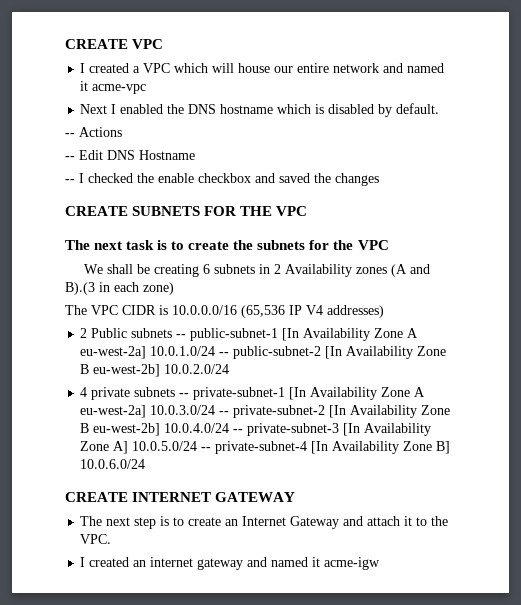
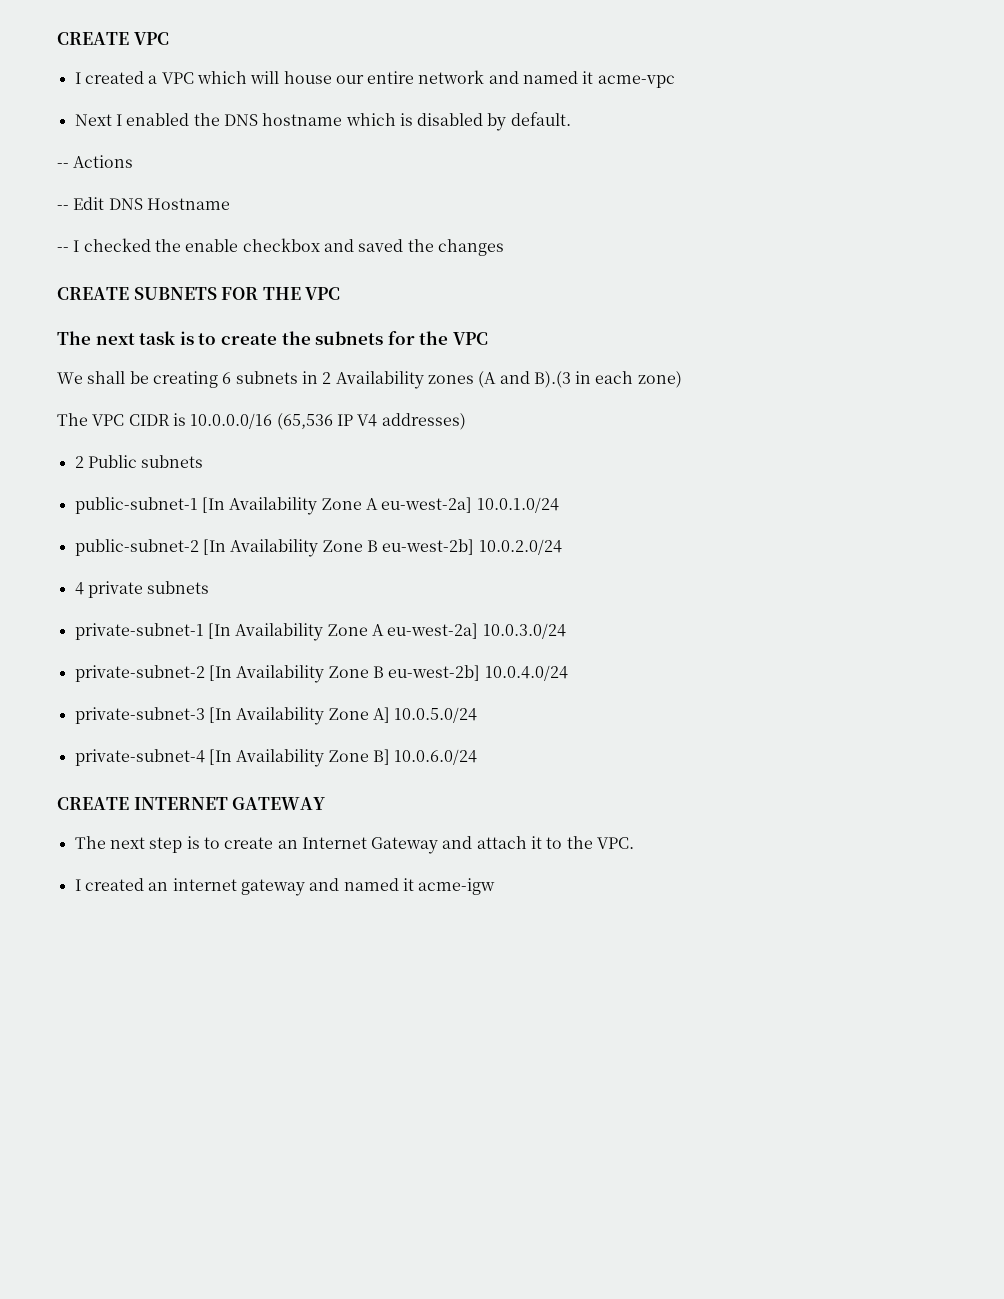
[176,334,187,338] -- -> (204, 461) //
[219,352,230,356] -- -> (559, 505) //
[179,393,190,397] -- -> (210, 587) //
[219,411,230,415] -- -> (566, 631) //
[233,429,244,433] -- -> (568, 673) //
[201,447,212,451] -- -> (478, 715) //

